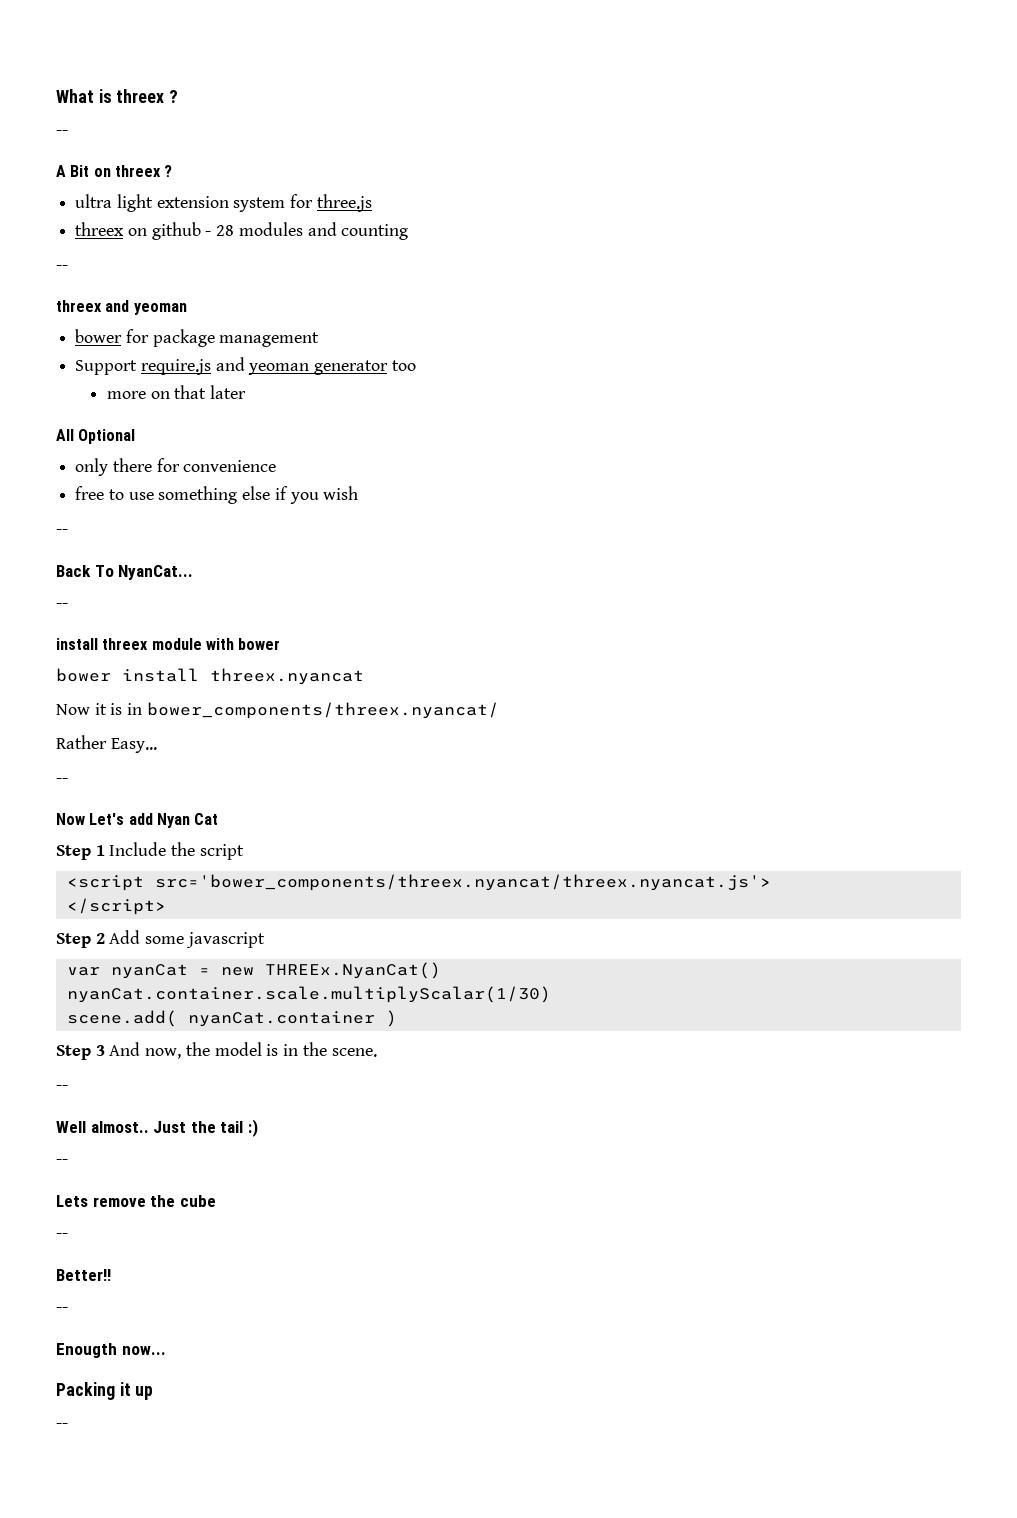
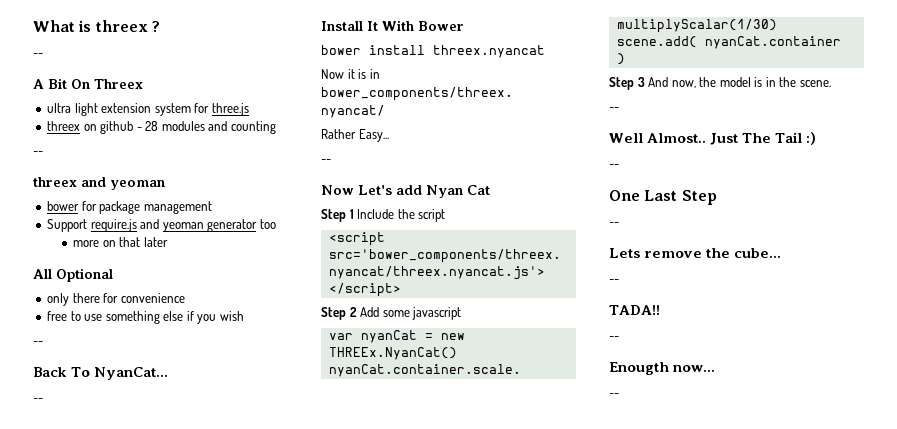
[93,165,173,177] on threex ? -> [71,79,143,89] On Threex
[56,638,281,650] install threex module with bower -> [321,20,464,31] Install It With Bower
[90,1119,258,1137] almost.. Just the tail :) -> [647,132,817,145] [609,164,619,168] [609,190,717,205] Almost.. Just The Tail :) // -- // One Last Step
[179,1195,216,1207] [56,1233,68,1238] [56,1269,111,1281] cube // -- // Better!! -> [734,248,782,258] [609,279,619,283] [609,305,660,315] cube... // -- // TADA!!
[56,1382,154,1400] // Packing it up -> (716, 368) none

